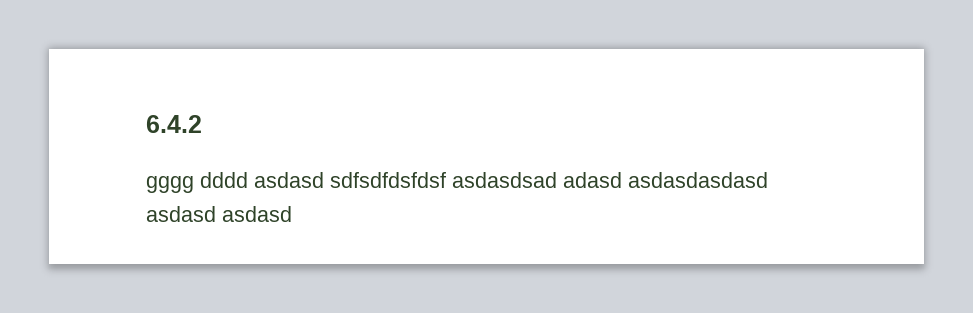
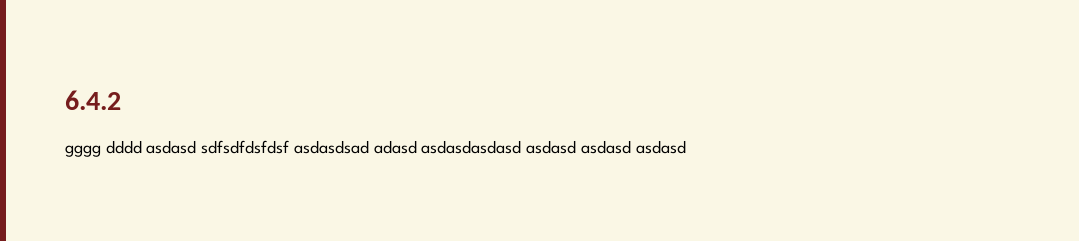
(292, 214) none -> [635,140,686,154] asdasd

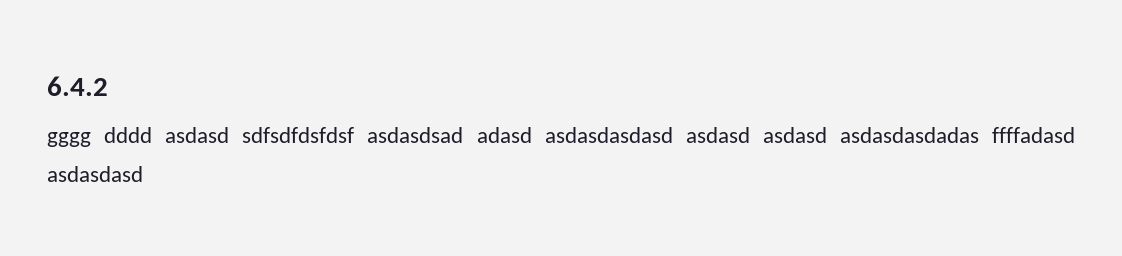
[635,140,686,154] asdasd -> [839,127,1075,143] [47,166,143,182] asdasdasdadas ffffadasd asdasdasd

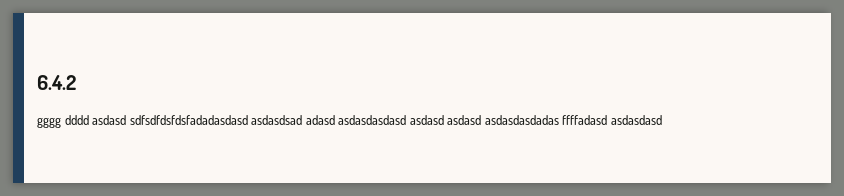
[242,127,355,143] sdfsdfdsfdsf -> [129,115,248,125] sdfsdfdsfdsfadadasdasd

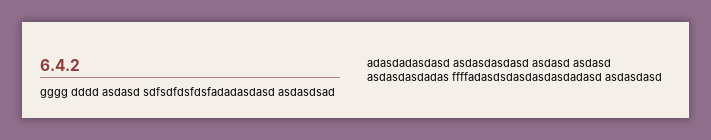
[305,115,335,125] adasd -> [367,59,450,67] adasdadasdasd
[562,115,608,125] ffffadasd -> [452,72,602,81] ffffadasdsdasdasdasdadasd

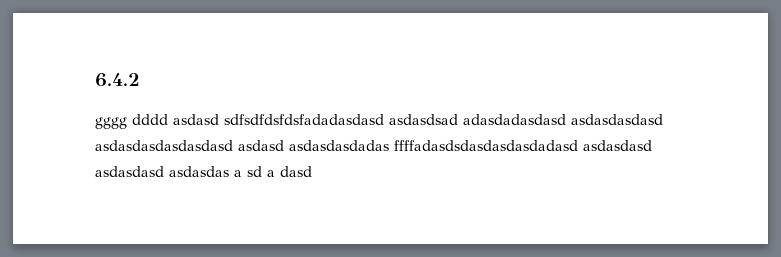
[532,59,570,67] asdasd -> [95,140,233,151] asdasdasdasdasdasd
(662, 77) none -> [95,166,312,177] asdasdasd asdasdas a sd a dasd

